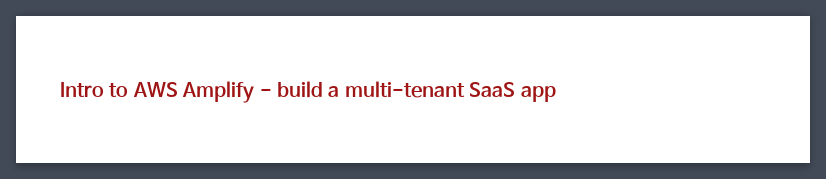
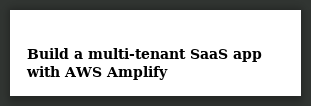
[60,81,323,103] Intro to AWS Amplify - build -> [27,48,69,59] Build
(556, 94) none -> [26,66,168,80] with AWS Amplify

